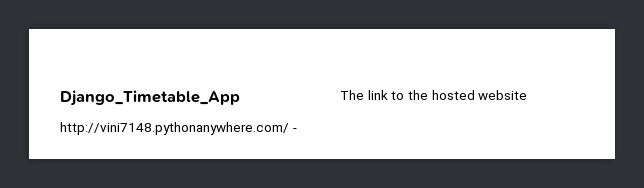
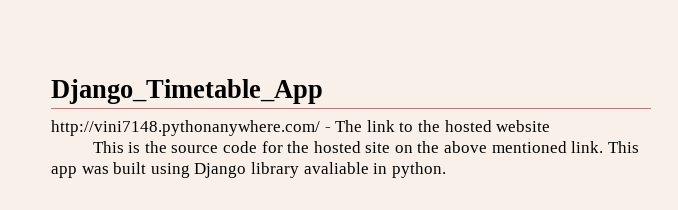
(528, 95) none -> [92,141,639,153] [51,162,446,178] // This is the source code for the hosted site on the above mentioned link. This app was built using Django library avaliable in python.

